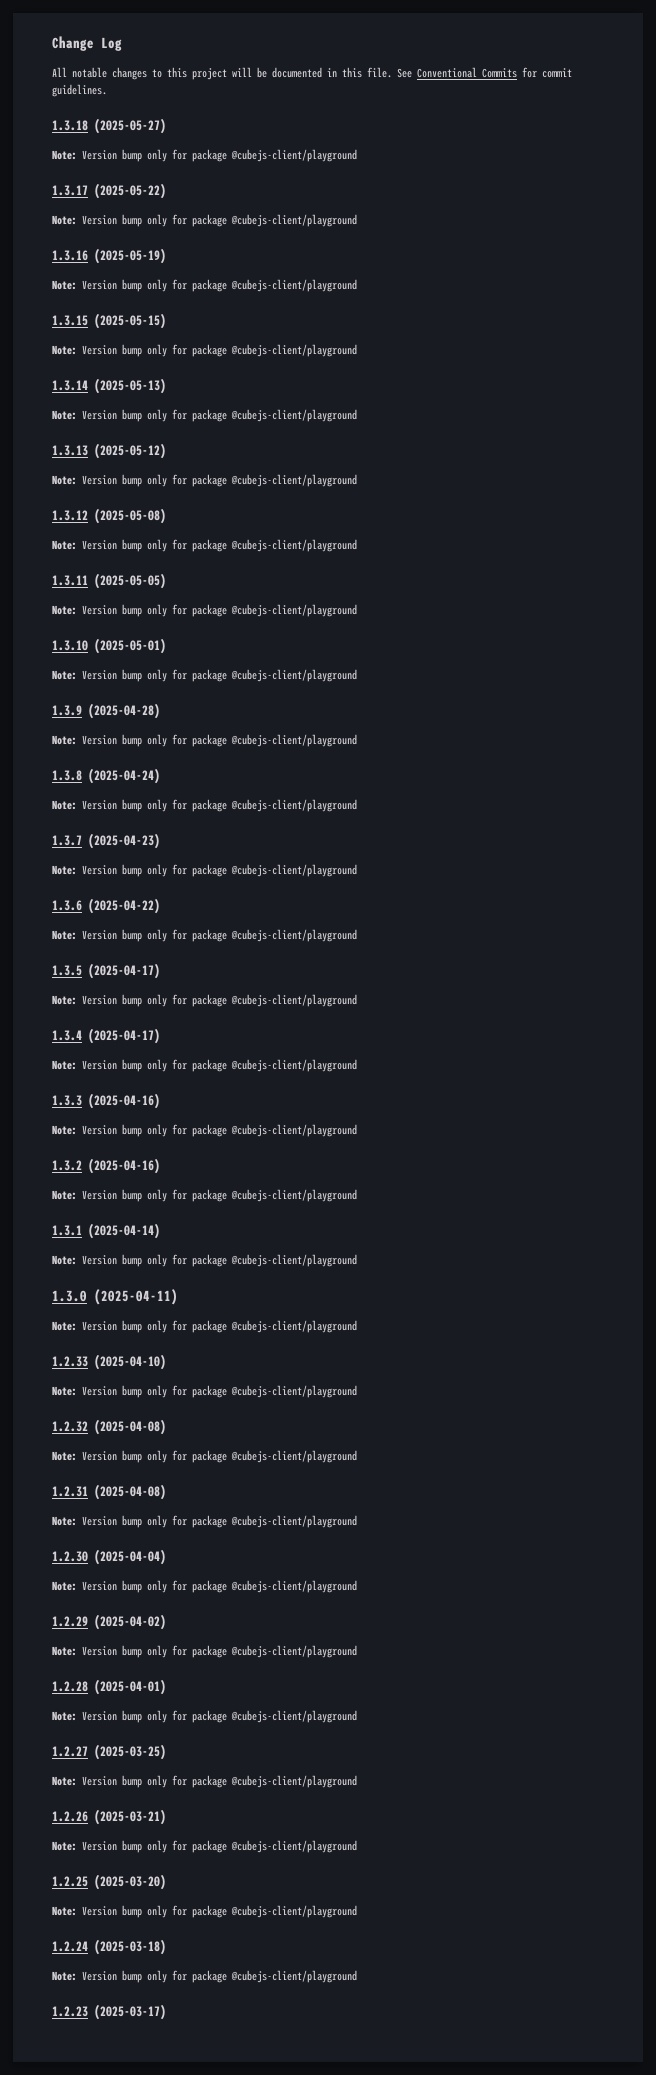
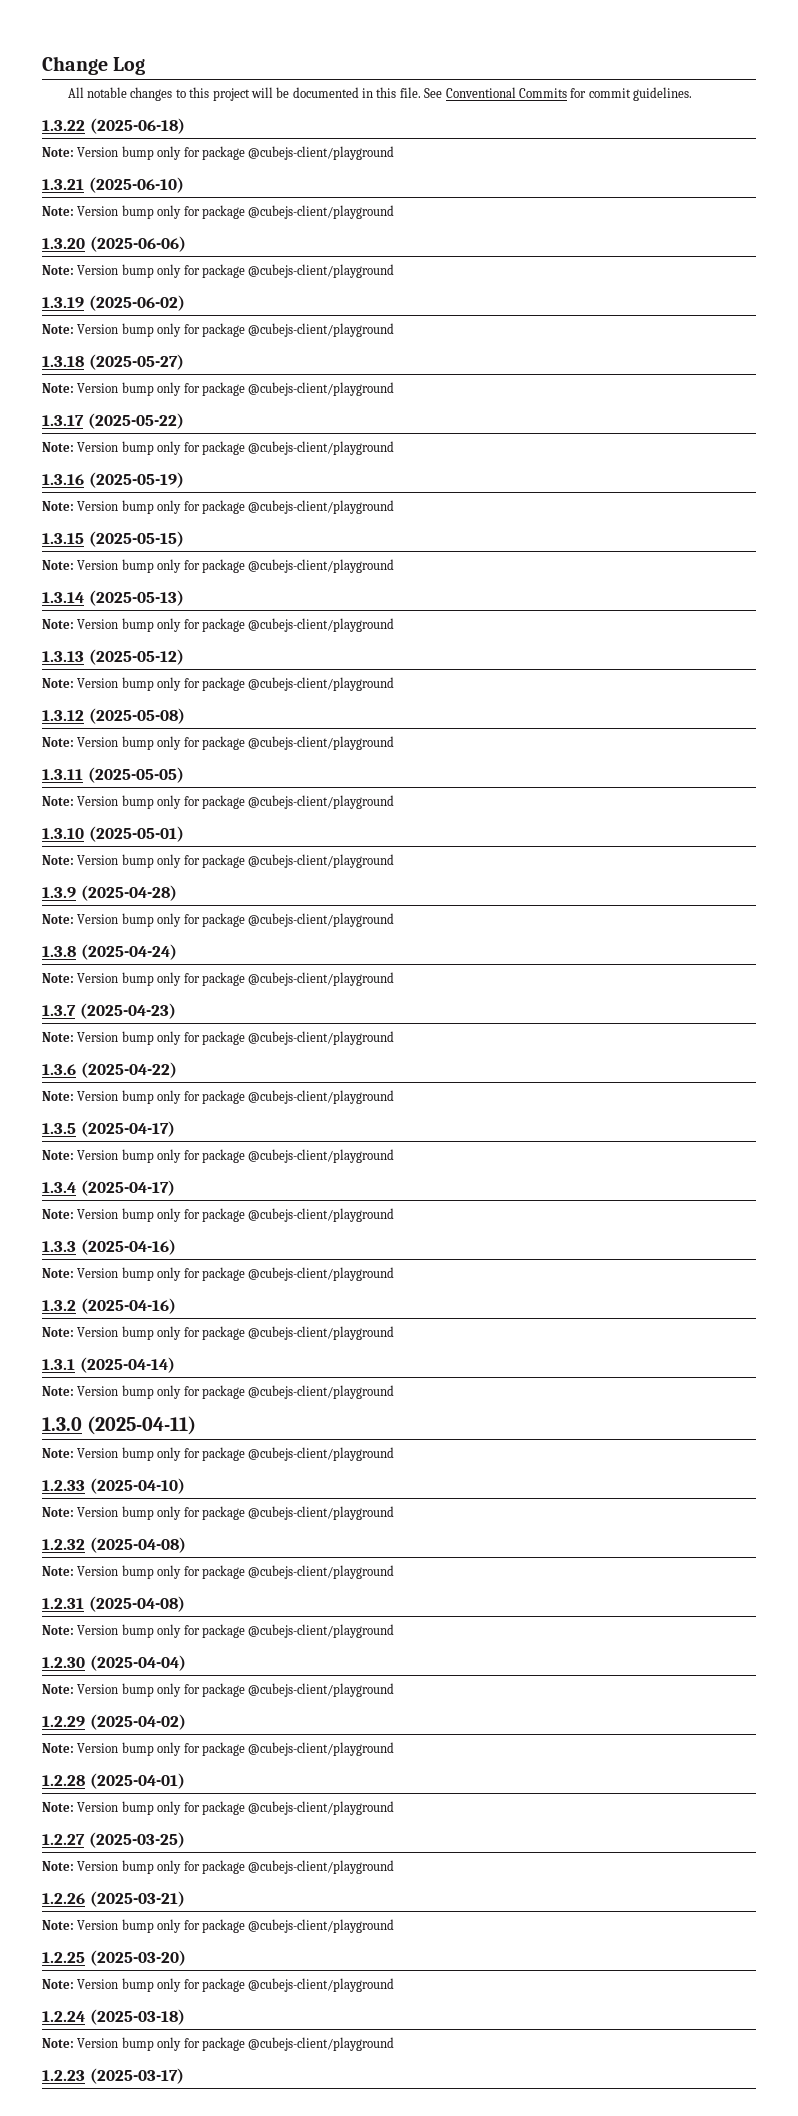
(107, 90) none -> [42,118,185,134] [42,146,395,160] [42,177,184,193] [42,205,395,219] [42,236,186,252] [42,264,395,278] [42,295,185,311] [42,323,395,337] // 1.3.22 (2025-06-18) // Note: Version bump only for package @cubejs-client/playground // 1.3.21 (2025-06-10) // Note: Version bump only for package @cubejs-client/playground // 1.3.20 (2025-06-06) // Note: Version bump only for package @cubejs-client/playground // 1.3.19 (2025-06-02) // Note: Version bump only for package @cubejs-client/playground

